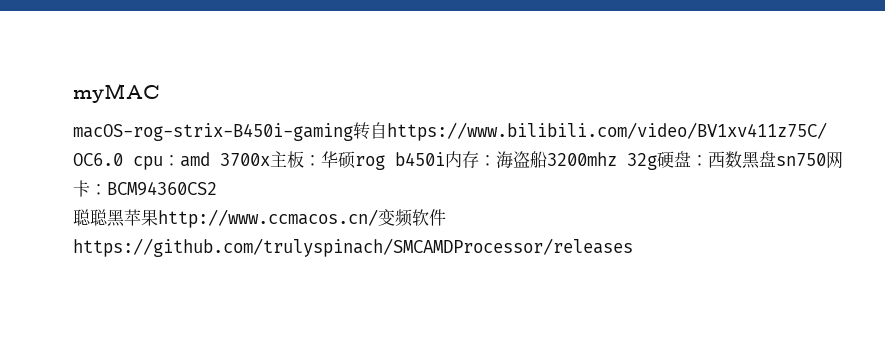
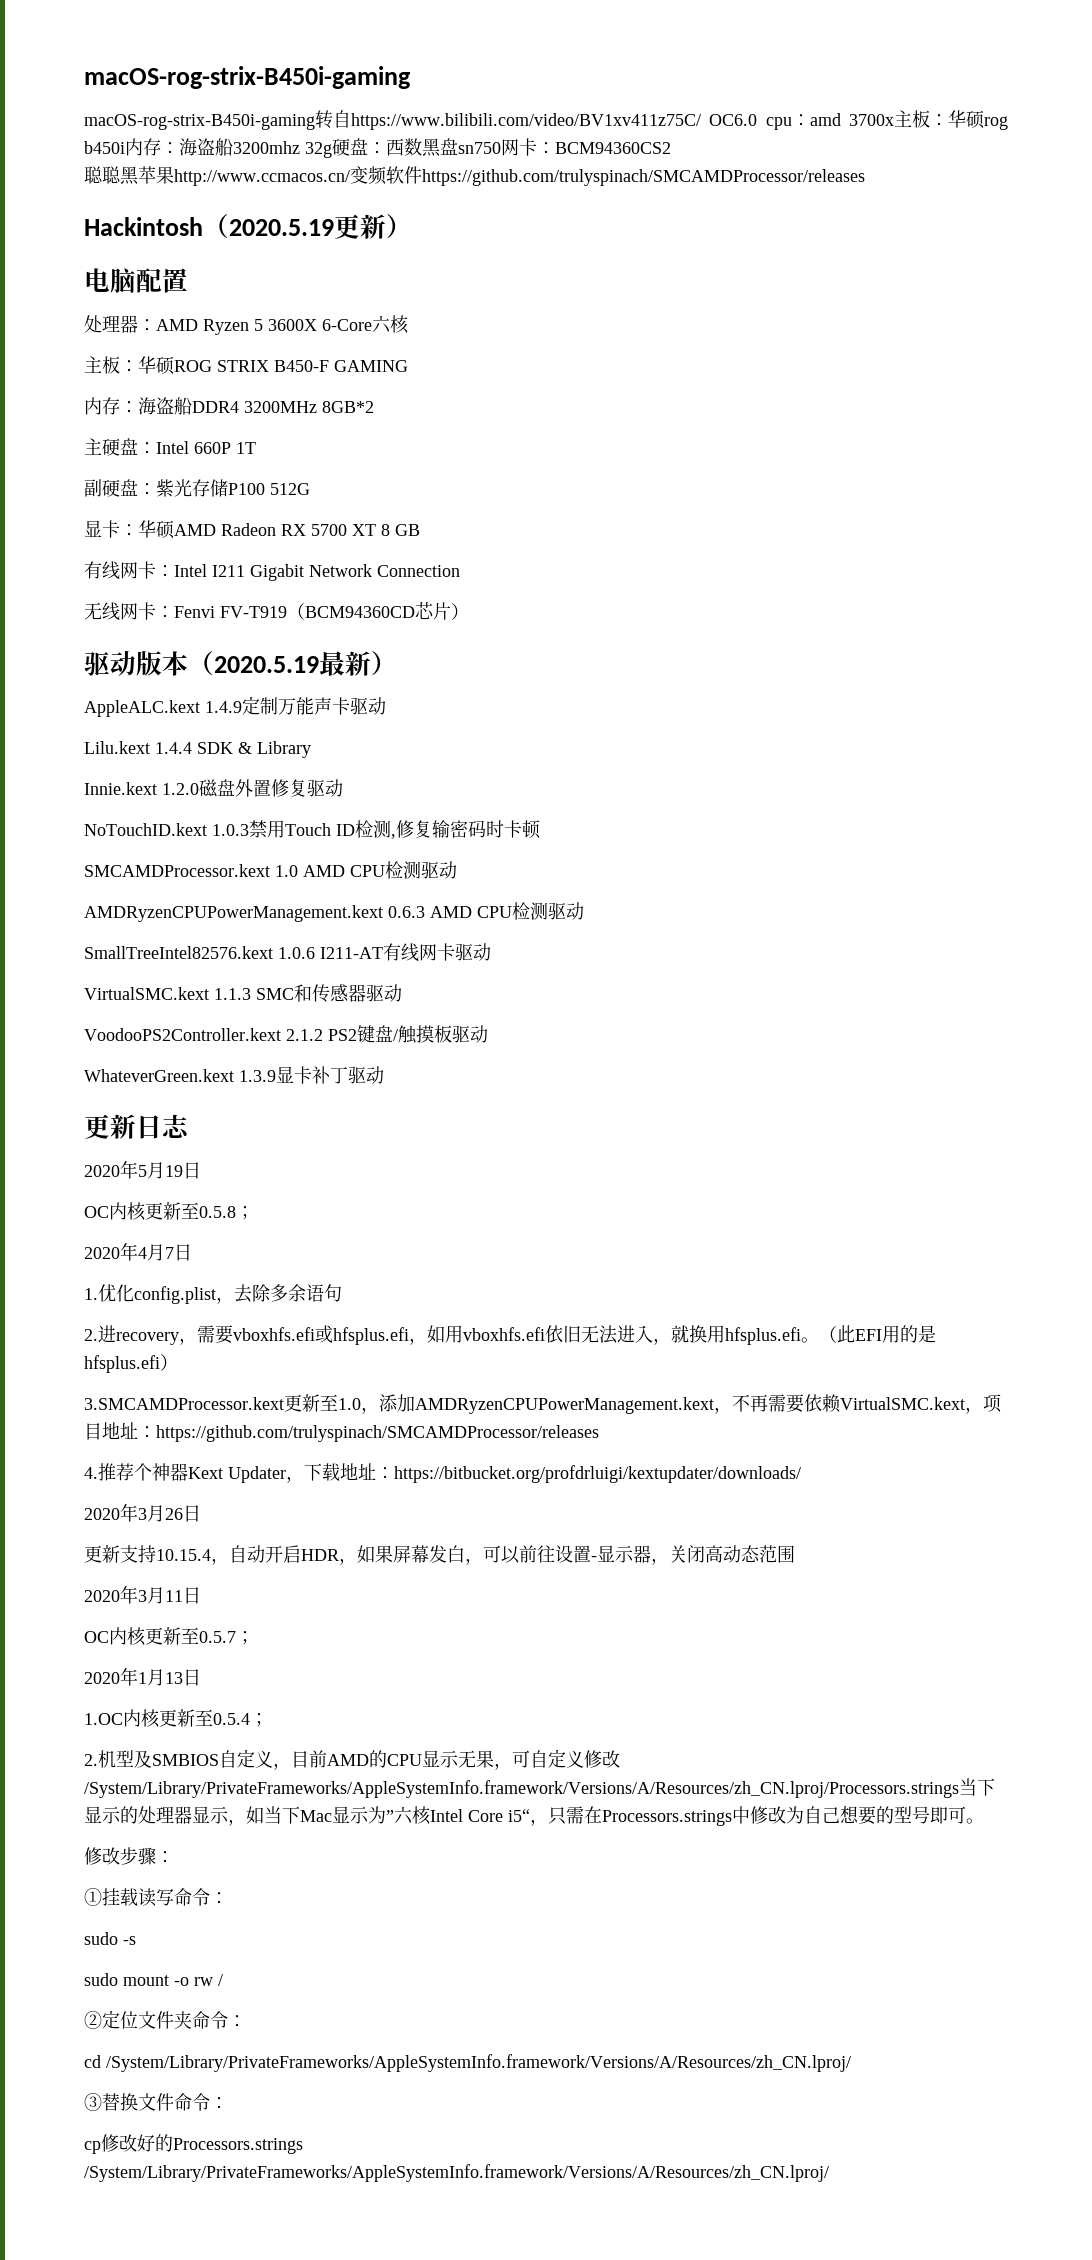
[73,83,160,103] myMAC -> [84,66,411,89] macOS-rog-strix-B450i-gaming
(633, 247) none -> [84,214,412,239] [84,268,188,293] [84,315,409,335] [84,356,408,375] [84,397,374,415] [84,438,256,456] [84,479,310,497] [84,520,420,539] [84,561,460,581] [84,602,469,621] [84,650,397,676] [84,696,386,717] [84,741,311,758] [84,779,343,798] [84,820,541,839] [84,861,457,879] [84,902,584,922] [84,943,491,962] [84,984,402,1003] [84,1025,488,1044] [84,1066,384,1084] [84,1114,190,1139] [84,1160,201,1179] [84,1202,254,1221] [84,1242,192,1261] [84,1284,342,1304] [84,1325,936,1345] [84,1354,178,1373] [84,1394,1002,1414] [84,1422,599,1442] [84,1463,801,1483] [84,1503,201,1522] [84,1545,795,1565] [84,1585,201,1604] [84,1627,254,1646] [84,1667,201,1686] [84,1709,268,1728] [84,1749,620,1770] [84,1778,995,1798] [84,1805,984,1826] [84,1847,174,1865] [84,1888,228,1907] [84,1932,136,1945] [84,1973,223,1986] [84,2010,246,2029] [84,2054,851,2072] [84,2093,228,2111] [84,2134,303,2154] [84,2164,829,2182] // Hackintosh（2020.5.19更新） // 电脑配置 // 处理器：AMD Ryzen 5 3600X 6-Core六核 // 主板：华硕ROG STRIX B450-F GAMING // 内存：海盗船DDR4 3200MHz 8GB*2 // 主硬盘：Intel 660P 1T // 副硬盘：紫光存储P100 512G // 显卡：华硕AMD Radeon RX 5700 XT 8 GB // 有线网卡：Intel I211 Gigabit Network Connection // 无线网卡：Fenvi FV-T919（BCM94360CD芯片） // 驱动版本（2020.5.19最新） // AppleALC.kext 1.4.9定制万能声卡驱动 // Lilu.kext 1.4.4 SDK & Library // Innie.kext 1.2.0磁盘外置修复驱动 // NoTouchID.kext 1.0.3禁用Touch ID检测,修复输密码时卡顿 // SMCAMDProcessor.kext 1.0 AMD CPU检测驱动 // AMDRyzenCPUPowerManagement.kext 0.6.3 AMD CPU检测驱动 // SmallTreeIntel82576.kext 1.0.6 I211-AT有线网卡驱动 // VirtualSMC.kext 1.1.3 SMC和传感器驱动 // VoodooPS2Controller.kext 2.1.2 PS2键盘/触摸板驱动 // WhateverGreen.kext 1.3.9显卡补丁驱动 // 更新日志 // 2020年5月19日 // OC内核更新至0.5.8； // 2020年4月7日 // 1.优化config.plist，去除多余语句 // 2.进recovery，需要vboxhfs.efi或hfsplus.efi，如用vboxhfs.efi依旧无法进入，就换用hfsplus.efi。（此EFI用的是hfsplus.efi） // 3.SMCAMDProcessor.kext更新至1.0，添加AMDRyzenCPUPowerManagement.kext，不再需要依赖VirtualSMC.kext，项目地址：https://github.com/trulyspinach/SMCAMDProcessor/releases // 4.推荐个神器Kext Updater，下载地址：https://bitbucket.org/profdrluigi/kextupdater/downloads/ // 2020年3月26日 // 更新支持10.15.4，自动开启HDR，如果屏幕发白，可以前往设置-显示器，关闭高动态范围 // 2020年3月11日 // OC内核更新至0.5.7； // 2020年1月13日 // 1.OC内核更新至0.5.4； // 2.机型及SMBIOS自定义，目前AMD的CPU显示无果，可自定义修改/System/Library/PrivateFrameworks/AppleSystemInfo.framework/Versions/A/Resources/zh_CN.lproj/Processors.strings当下显示的处理器显示，如当下Mac显示为”六核Intel Core i5“，只需在Processors.strings中修改为自己想要的型号即可。 // 修改步骤： // ①挂载读写命令： // sudo -s // sudo mount -o rw / // ②定位文件夹命令： // cd /System/Library/PrivateFrameworks/AppleSystemInfo.framework/Versions/A/Resources/zh_CN.lproj/ // ③替换文件命令： // cp修改好的Processors.strings /System/Library/PrivateFrameworks/AppleSystemInfo.framework/Versions/A/Resources/zh_CN.lproj/

